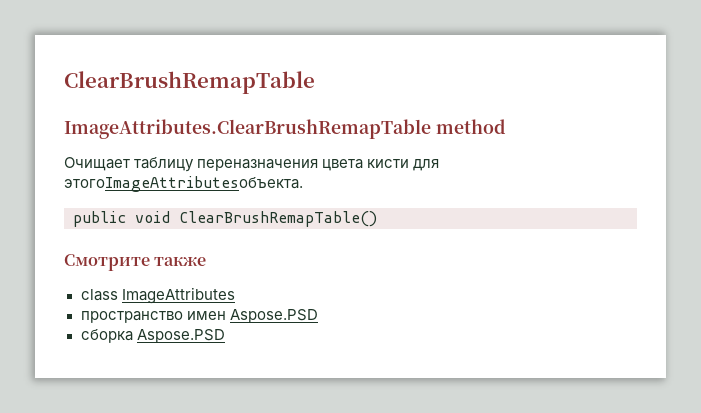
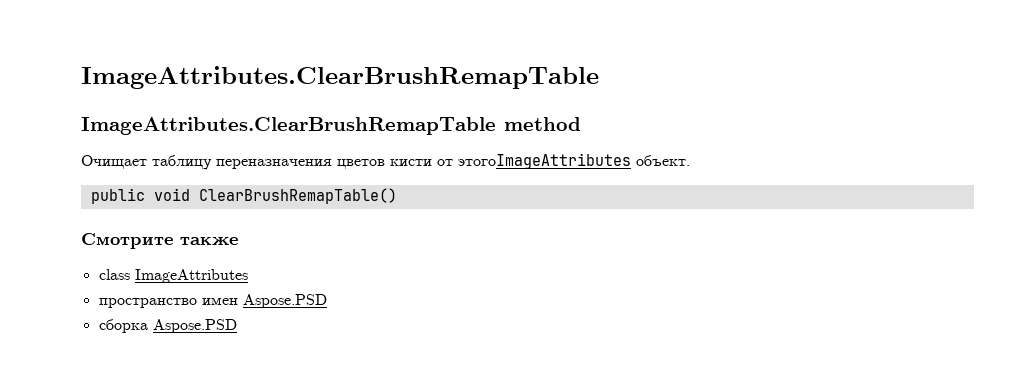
[64,71,315,94] ClearBrushRemapTable -> [81,66,599,89] ImageAttributes.ClearBrushRemapTable
[322,159,440,171] [64,176,303,192] цвета кисти для этогоImageAttributesобъекта. -> [337,153,690,169] цветов кисти от этогоImageAttributes объект.

